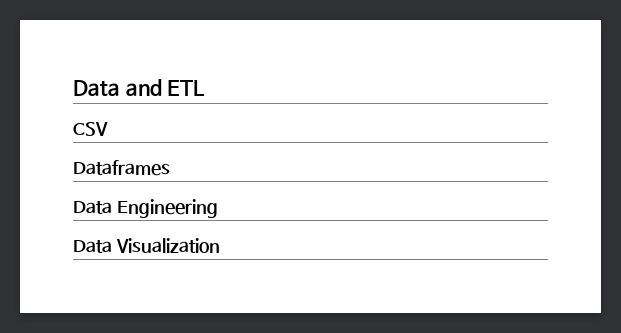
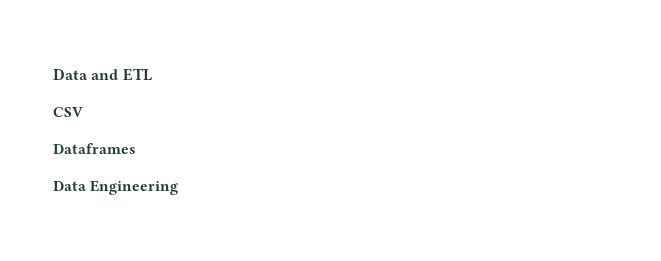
[73,238,220,253] // Data Visualization -> (179, 187) none

